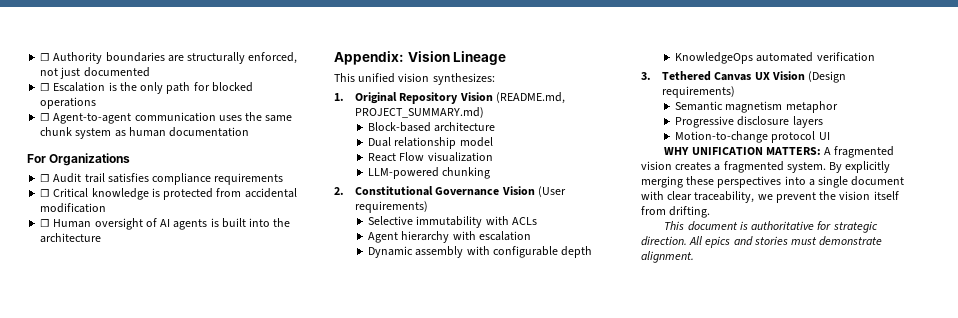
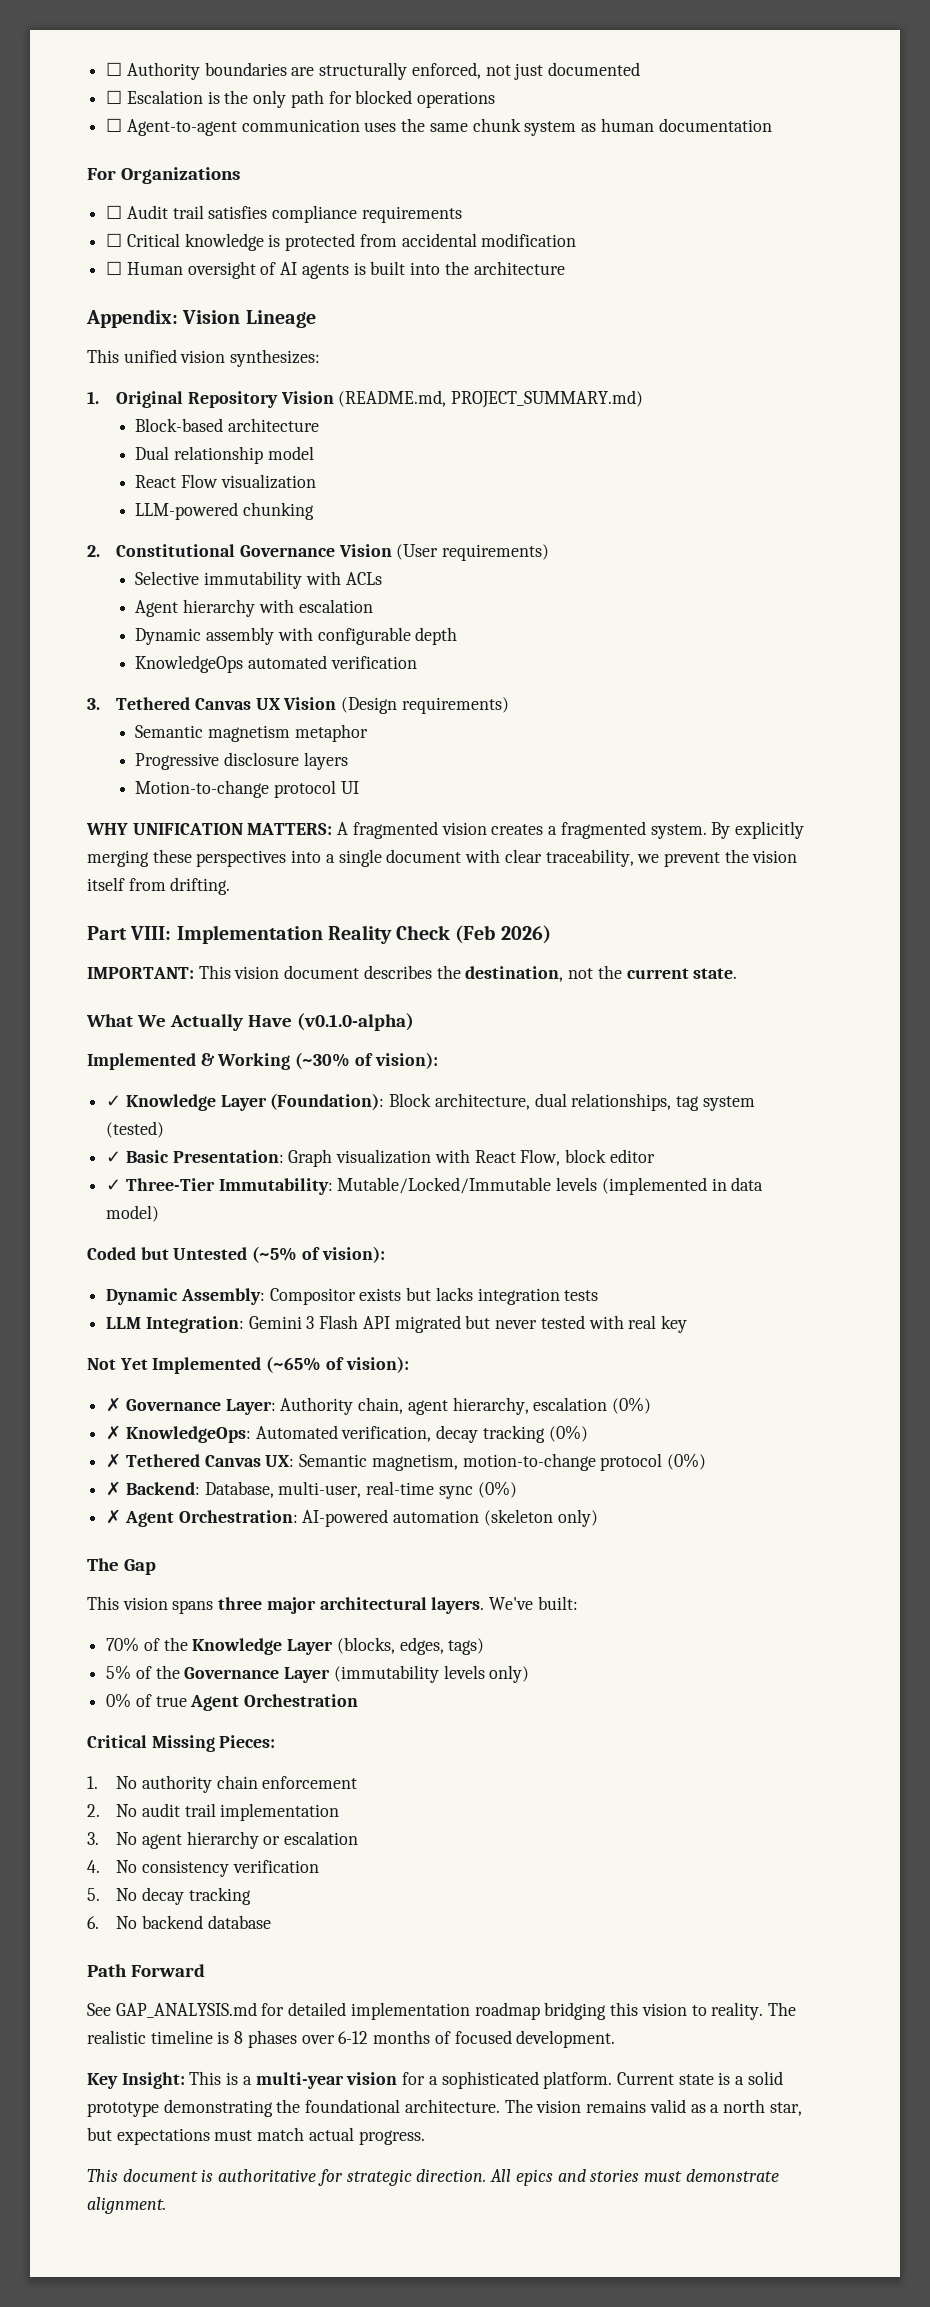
(711, 212) none -> [87,925,551,944] [87,965,738,982] [86,1013,414,1031] [87,1052,438,1070] [106,1093,755,1111] [106,1121,165,1138] [106,1149,655,1167] [106,1177,764,1195] [106,1205,160,1222] [87,1246,385,1263] [106,1287,599,1305] [106,1315,687,1333] [87,1356,409,1374] [106,1397,652,1415] [106,1425,588,1443] [106,1453,707,1471] [106,1481,517,1499] [106,1509,598,1527] [87,1558,156,1575] [87,1596,578,1614] [106,1637,485,1655] [106,1665,530,1683] [106,1693,359,1711] [87,1735,276,1752] [87,1775,358,1793] [87,1803,340,1821] [87,1831,358,1849] [87,1860,319,1877] [87,1887,251,1905] [87,1915,271,1929] [87,1964,205,1977] [87,2002,796,2020] [87,2030,616,2048] [87,2071,783,2089] [87,2099,802,2117] [87,2127,425,2145] // Part VIII: Implementation Reality Check (Feb 2026) // IMPORTANT: This vision document describes the destination, not the current state. // What We Actually Have (v0.1.0-alpha) // Implemented & Working (~30% of vision): // ✓ Knowledge Layer (Foundation): Block architecture, dual relationships, tag system (tested) // ✓ Basic Presentation: Graph visualization with React Flow, block editor // ✓ Three-Tier Immutability: Mutable/Locked/Immutable levels (implemented in data model) // Coded but Untested (~5% of vision): // Dynamic Assembly: Compositor exists but lacks integration tests // LLM Integration: Gemini 3 Flash API migrated but never tested with real key // Not Yet Implemented (~65% of vision): // ✗ Governance Layer: Authority chain, agent hierarchy, escalation (0%) // ✗ KnowledgeOps: Automated verification, decay tracking (0%) // ✗ Tethered Canvas UX: Semantic magnetism, motion-to-change protocol (0%) // ✗ Backend: Database, multi-user, real-time sync (0%) // ✗ Agent Orchestration: AI-powered automation (skeleton only) // The Gap // This vision spans three major architectural layers. We've built: // 70% of the Knowledge Layer (blocks, edges, tags) // 5% of the Governance Layer (immutability levels only) // 0% of true Agent Orchestration // Critical Missing Pieces: // 1. No authority chain enforcement // 2. No audit trail implementation // 3. No agent hierarchy or escalation // 4. No consistency verification // 5. No decay tracking // 6. No backend database // Path Forward // See GAP_ANALYSIS.md for detailed implementation roadmap bridging this vision to reality. The realistic timeline is 8 phases over 6-12 months of focused development. // Key Insight: This is a multi-year vision for a sophisticated platform. Current state is a solid prototype demonstrating the foundational architecture. The vision remains valid as a north star, but expectations must match actual progress.

